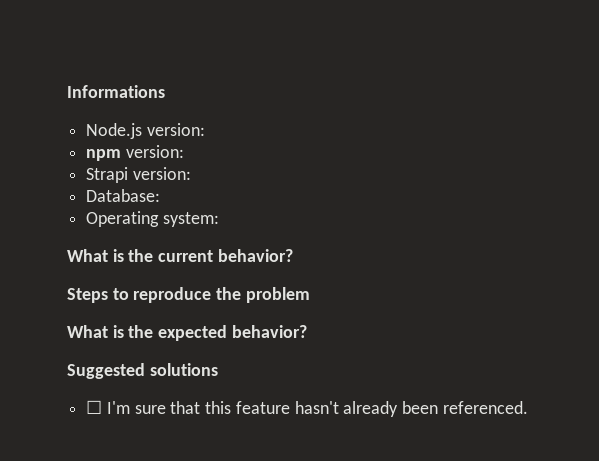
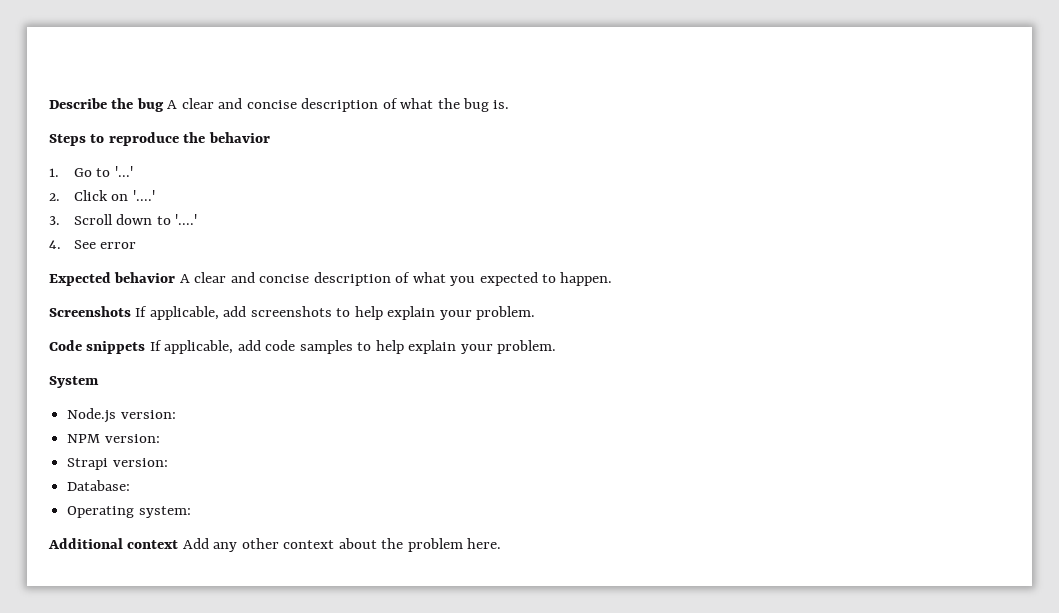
[67,85,165,98] Informations -> [49,98,510,112] [49,132,270,146] [49,166,133,177] [49,190,155,201] [49,214,198,225] [49,240,137,249] [49,272,613,286] [49,306,536,320] [49,340,557,354] [49,376,99,388] Describe the bug A clear and concise description of what the bug is. // Steps to reproduce the behavior // 1. Go to '...' // 2. Click on '....' // 3. Scroll down to '....' // 4. See error // Expected behavior A clear and concise description of what you expected to happen. // Screenshots If applicable, add screenshots to help explain your problem. // Code snippets If applicable, add code samples to help explain your problem. // System
[86,149,122,161] npm -> [67,434,101,443] NPM
[67,249,293,262] [67,287,310,303] [67,325,307,341] [67,363,218,379] [86,400,528,417] What is the current behavior? // Steps to reproduce the problem // What is the expected behavior? // Suggested solutions // ☐ I'm sure that this feature hasn't already been referenced. -> [48,538,502,552] Additional context Add any other context about the problem here.

